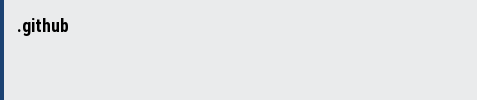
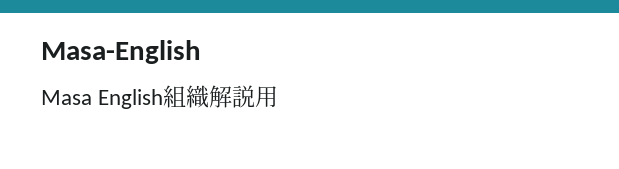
[17,18,69,36] .github -> [41,40,201,64] [41,85,279,109] Masa-English // Masa English組織解説用

